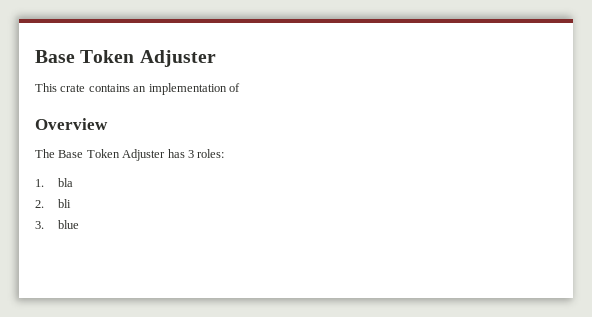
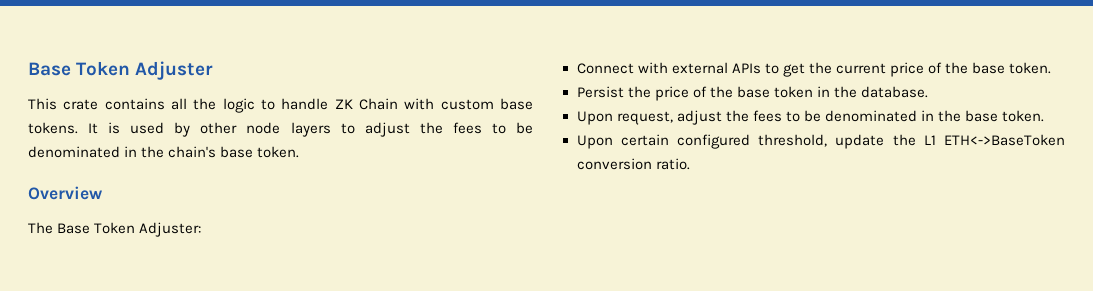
[133,83,240,95] [35,118,108,130] [35,149,225,161] [35,178,74,187] [35,199,72,208] [35,220,80,229] an implementation of // Overview // The Base Token Adjuster has 3 roles: // 1. bla // 2. bli // 3. blue -> [171,98,533,113] [28,122,534,137] [28,146,300,158] [28,186,102,200] [28,222,202,237] [576,62,1052,77] [576,86,928,101] [576,110,1045,125] [576,134,1065,149] [576,158,690,170] all the logic to handle ZK Chain with custom base tokens. It is used by other node layers to adjust the fees to be denominated in the chain's base token. // Overview // The Base Token Adjuster: // Connect with external APIs to get the current price of the base token. // Persist the price of the base token in the database. // Upon request, adjust the fees to be denominated in the base token. // Upon certain configured threshold, update the L1 ETH<->BaseToken conversion ratio.

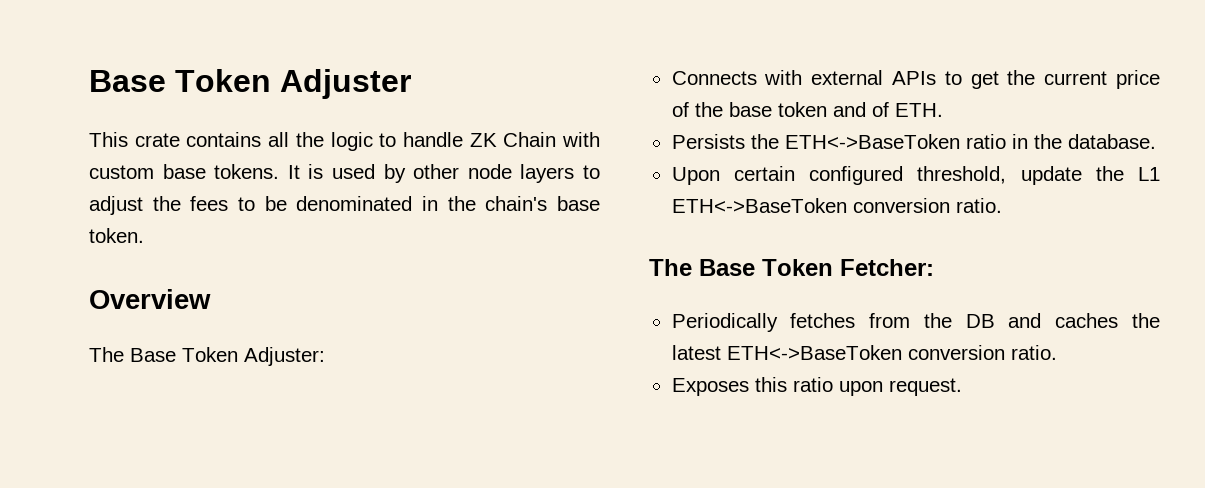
[576,63,634,74] Connect -> [671,71,757,85] Connects
[1009,62,1052,74] [576,86,928,101] [576,110,1045,125] token. // Persist the price of the base token in the database. // Upon request, adjust the fees to be denominated in the base token. -> [777,102,943,117] [671,134,1156,149] token and of ETH. // Persists the ETH<->BaseToken ratio in the database.
(690, 164) none -> [649,259,934,276] [671,313,1160,332] [671,345,1057,360] [671,377,962,396] // The Base Token Fetcher: // Periodically fetches from the DB and caches the latest ETH<->BaseToken conversion ratio. // Exposes this ratio upon request.

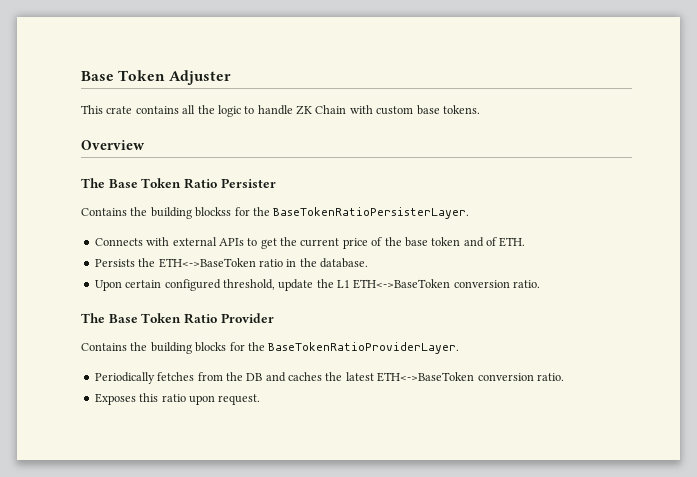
[287,164,601,183] [89,196,600,215] [89,228,144,243] [89,289,211,309] [89,347,325,366] It is used by other node layers to adjust the fees to be denominated in the chain's base token. // Overview // The Base Token Adjuster: -> [81,140,145,150] [81,178,276,189] [81,207,470,219] // Overview // The Base Token Ratio Persister // Contains the building blockss for the BaseTokenRatioPersisterLayer.
[840,259,934,276] Fetcher: -> [183,313,274,324] [81,342,460,354] Ratio Provider // Contains the building blocks for the BaseTokenRatioProviderLayer.

